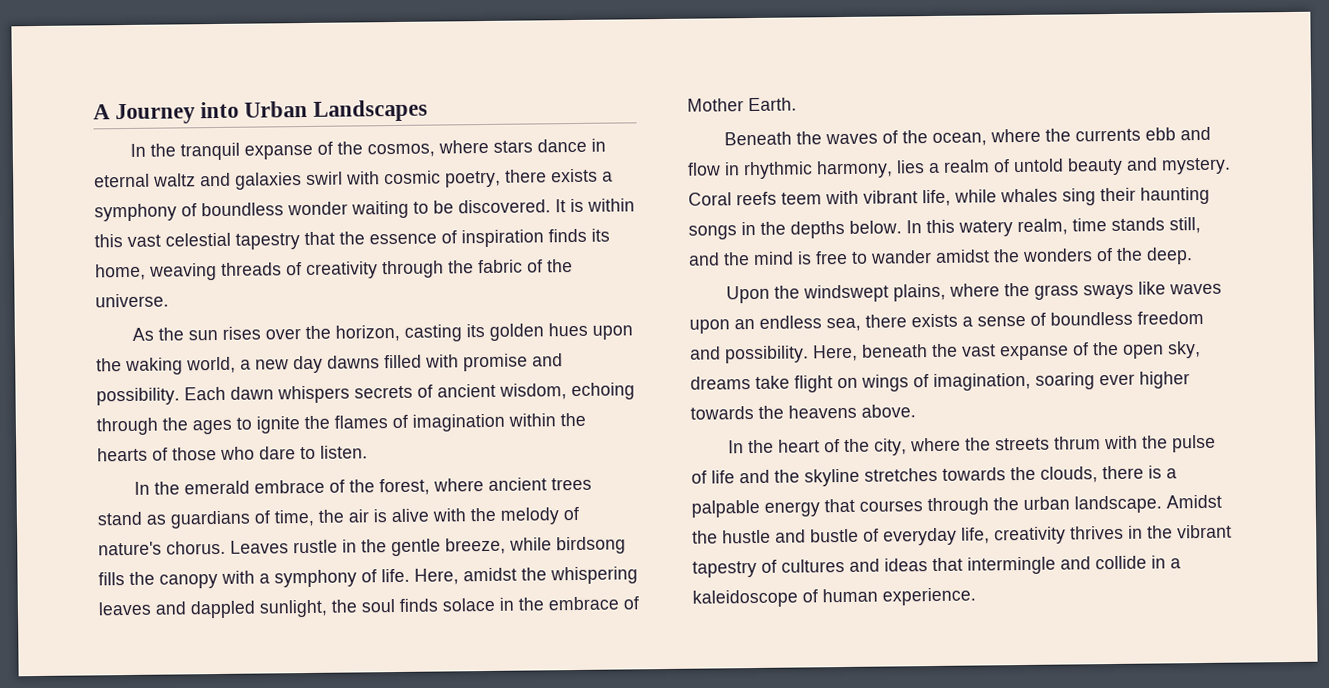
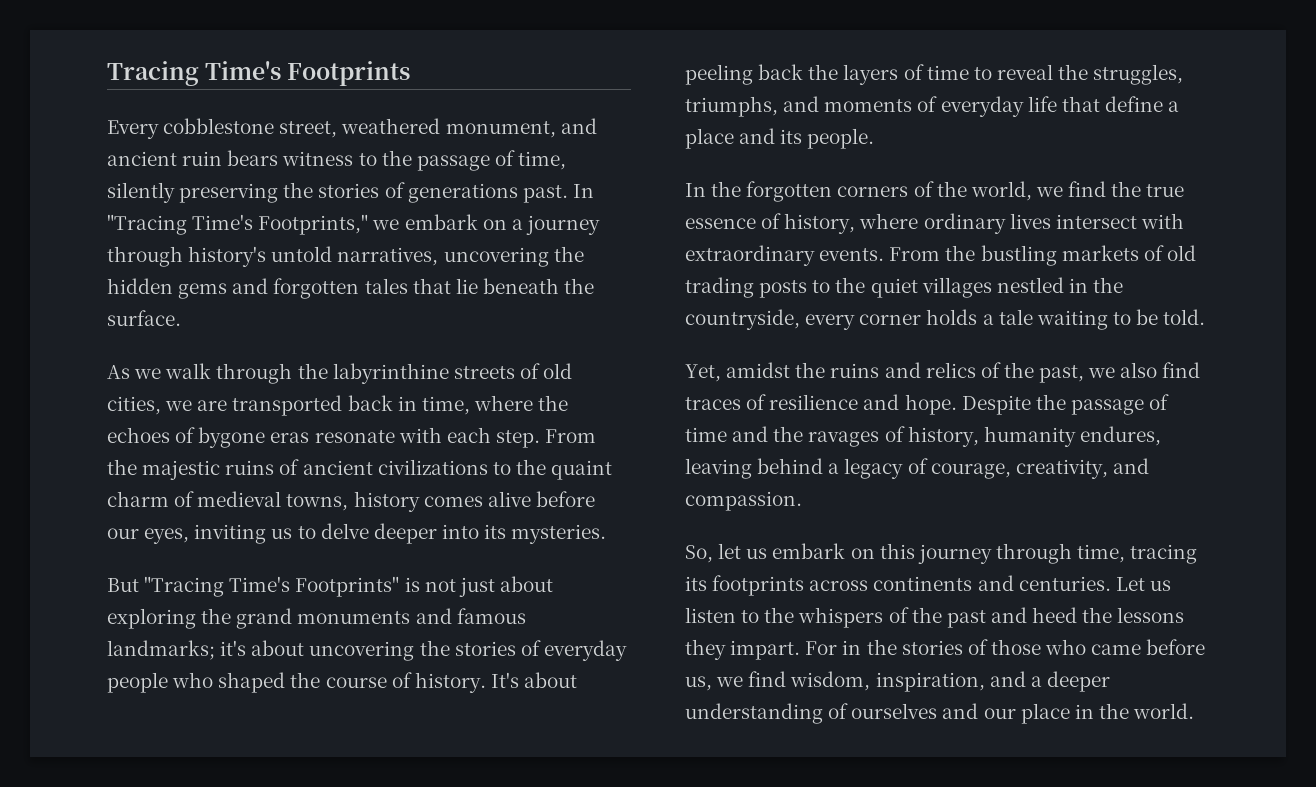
[93,99,429,125] [130,138,607,161] [94,168,613,190] [94,198,635,222] [94,228,610,250] [95,259,573,281] [95,293,169,308] [132,322,634,342] [96,353,563,376] [96,382,635,406] [96,412,586,436] [97,445,368,462] [134,477,593,496] [97,506,579,529] [98,536,626,557] [98,566,638,589] [98,596,639,619] [687,97,797,112] [724,126,1212,146] [687,157,1231,180] [688,186,1210,207] [688,217,1201,240] [688,247,1193,266] [726,281,1223,304] [689,310,1204,334] [690,341,1201,364] [690,371,1190,393] [690,404,916,420] [728,434,1217,456] [691,465,1177,487] [691,494,1222,518] [692,524,1232,546] [692,555,1181,578] [692,587,976,608] A Journey into Urban Landscapes // In the tranquil expanse of the cosmos, where stars dance in eternal waltz and galaxies swirl with cosmic poetry, there exists a symphony of boundless wonder waiting to be discovered. It is within this vast celestial tapestry that the essence of inspiration finds its home, weaving threads of creativity through the fabric of the universe. // As the sun rises over the horizon, casting its golden hues upon the waking world, a new day dawns filled with promise and possibility. Each dawn whispers secrets of ancient wisdom, echoing through the ages to ignite the flames of imagination within the hearts of those who dare to listen. // In the emerald embrace of the forest, where ancient trees stand as guardians of time, the air is alive with the melody of nature's chorus. Leaves rustle in the gentle breeze, while birdsong fills the canopy with a symphony of life. Here, amidst the whispering leaves and dappled sunlight, the soul finds solace in the embrace of Mother Earth. // Beneath the waves of the ocean, where the currents ebb and flow in rhythmic harmony, lies a realm of untold beauty and mystery. Coral reefs teem with vibrant life, while whales sing their haunting songs in the depths below. In this watery realm, time stands still, and the mind is free to wander amidst the wonders of the deep. // Upon the windswept plains, where the grass sways like waves upon an endless sea, there exists a sense of boundless freedom and possibility. Here, beneath the vast expanse of the open sky, dreams take flight on wings of imagination, soaring ever higher towards the heavens above. // In the heart of the city, where the streets thrum with the pulse of life and the skyline stretches towards the clouds, there is a palpable energy that courses through the urban landscape. Amidst the hustle and bustle of everyday life, creativity thrives in the vibrant tapestry of cultures and ideas that intermingle and collide in a kaleidoscope of human experience. -> [107,61,411,86] [107,118,597,139] [107,150,567,171] [107,182,594,203] [107,214,600,235] [107,246,584,267] [107,278,595,299] [107,310,181,326] [107,363,573,384] [107,395,569,416] [107,427,597,448] [107,459,613,480] [107,491,595,512] [107,523,607,544] [107,576,553,597] [107,608,526,629] [107,640,627,661] [107,672,578,693] [685,64,1184,85] [685,96,1180,117] [685,128,875,149] [685,181,1185,202] [685,213,1184,234] [685,245,1196,266] [685,277,1124,298] [685,309,1206,330] [685,362,1201,383] [685,394,1170,415] [685,426,1161,447] [685,458,1149,479] [685,491,802,511] [685,543,1198,564] [685,575,1171,596] [685,607,1185,628] [685,639,1206,660] [685,671,1110,692] [685,703,1195,724] Tracing Time's Footprints // Every cobblestone street, weathered monument, and ancient ruin bears witness to the passage of time, silently preserving the stories of generations past. In "Tracing Time's Footprints," we embark on a journey through history's untold narratives, uncovering the hidden gems and forgotten tales that lie beneath the surface. // As we walk through the labyrinthine streets of old cities, we are transported back in time, where the echoes of bygone eras resonate with each step. From the majestic ruins of ancient civilizations to the quaint charm of medieval towns, history comes alive before our eyes, inviting us to delve deeper into its mysteries. // But "Tracing Time's Footprints" is not just about exploring the grand monuments and famous landmarks; it's about uncovering the stories of everyday people who shaped the course of history. It's about peeling back the layers of time to reveal the struggles, triumphs, and moments of everyday life that define a place and its people. // In the forgotten corners of the world, we find the true essence of history, where ordinary lives intersect with extraordinary events. From the bustling markets of old trading posts to the quiet villages nestled in the countryside, every corner holds a tale waiting to be told. // Yet, amidst the ruins and relics of the past, we also find traces of resilience and hope. Despite the passage of time and the ravages of history, humanity endures, leaving behind a legacy of courage, creativity, and compassion. // So, let us embark on this journey through time, tracing its footprints across continents and centuries. Let us listen to the whispers of the past and heed the lessons they impart. For in the stories of those who came before us, we find wisdom, inspiration, and a deeper understanding of ourselves and our place in the world.

